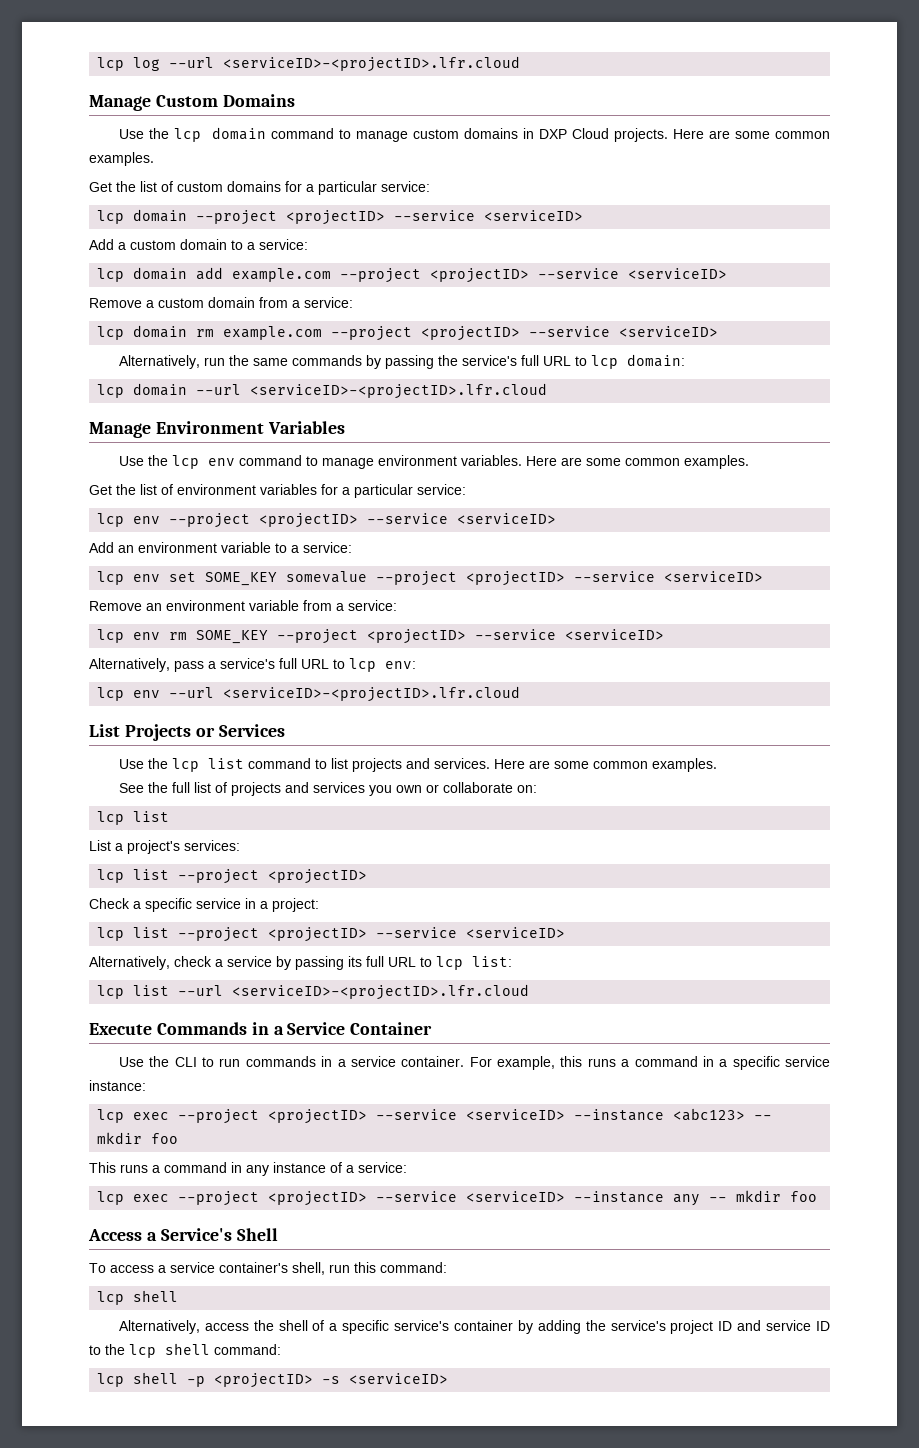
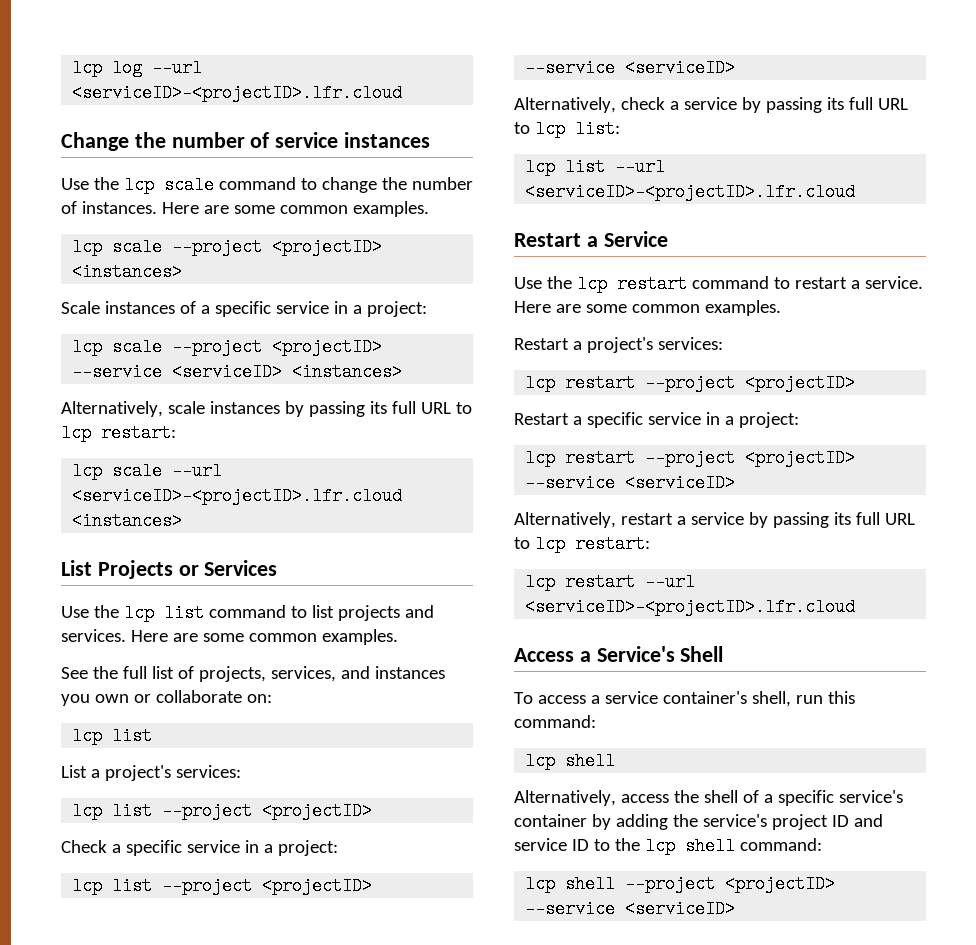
[89,94,295,111] [118,127,830,142] [89,152,154,166] [89,181,430,195] [97,209,584,225] [89,239,308,250] [97,267,728,283] [89,297,353,308] [97,325,719,341] [118,354,685,369] [97,383,548,399] [89,421,345,438] [118,455,749,469] [89,484,466,498] [97,513,557,528] [89,542,352,553] [97,571,764,586] [89,600,397,611] [97,629,665,644] [89,658,416,672] [97,686,521,702] Manage Custom Domains // Use the lcp domain command to manage custom domains in DXP Cloud projects. Here are some common examples. // Get the list of custom domains for a particular service: // lcp domain --project <projectID> --service <serviceID> // Add a custom domain to a service: // lcp domain add example.com --project <projectID> --service <serviceID> // Remove a custom domain from a service: // lcp domain rm example.com --project <projectID> --service <serviceID> // Alternatively, run the same commands by passing the service's full URL to lcp domain: // lcp domain --url <serviceID>-<projectID>.lfr.cloud // Manage Environment Variables // Use the lcp env command to manage environment variables. Here are some common examples. // Get the list of environment variables for a particular service: // lcp env --project <projectID> --service <serviceID> // Add an environment variable to a service: // lcp env set SOME_KEY somevalue --project <projectID> --service <serviceID> // Remove an environment variable from a service: // lcp env rm SOME_KEY --project <projectID> --service <serviceID> // Alternatively, pass a service's full URL to lcp env: // lcp env --url <serviceID>-<projectID>.lfr.cloud -> [61,132,431,151] [61,176,473,194] [61,201,429,217] [72,238,383,256] [72,263,183,281] [61,301,427,317] [72,338,383,356] [72,363,403,381] [61,401,472,417] [61,424,176,442] [72,462,223,480] [72,487,403,505] [72,512,183,530] Change the number of service instances // Use the lcp scale command to change the number of instances. Here are some common examples. // lcp scale --project <projectID> <instances> // Scale instances of a specific service in a project: // lcp scale --project <projectID> --service <serviceID> <instances> // Alternatively, scale instances by passing its full URL to lcp restart: // lcp scale --url <serviceID>-<projectID>.lfr.cloud <instances>
[230,782,365,796] projects and services -> [198,666,445,682] projects, services, and instances
[89,1022,269,1035] Execute Commands in -> [514,233,581,247] Restart
[350,1022,433,1035] [118,1056,830,1070] [89,1080,146,1091] [97,1108,773,1124] [97,1132,179,1144] [89,1162,407,1176] [97,1190,818,1206] Container // Use the CLI to run commands in a service container. For example, this runs a command in a specific service instance: // lcp exec --project <projectID> --service <serviceID> --instance <abc123> -- mkdir foo // This runs a command in any instance of a service: // lcp exec --project <projectID> --service <serviceID> --instance any -- mkdir foo -> [514,275,923,293] [514,300,781,316] [514,337,723,353] [525,374,856,392] [514,412,799,428] [525,449,856,467] [525,474,736,492] [514,512,915,528] [514,535,650,553] [525,573,696,591] [525,598,856,616] // Use the lcp restart command to restart a service. Here are some common examples. // Restart a project's services: // lcp restart --project <projectID> // Restart a specific service in a project: // lcp restart --project <projectID> --service <serviceID> // Alternatively, restart a service by passing its full URL to lcp restart: // lcp restart --url <serviceID>-<projectID>.lfr.cloud
[187,1373,341,1388] -p <projectID> -s -> [625,875,836,893] [525,900,616,918] --project <projectID> --service

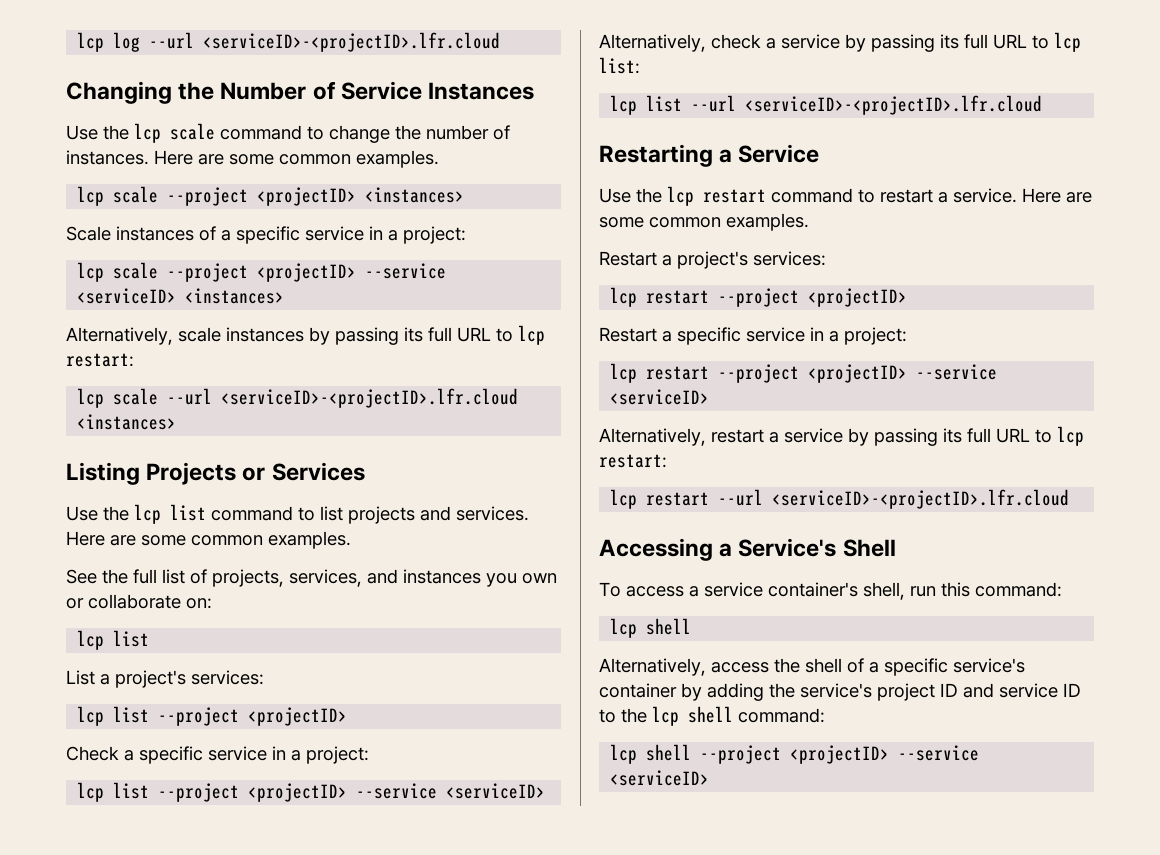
[61,132,431,151] Change the number of service instances -> [66,81,535,104] Changing the Number of Service Instances
[61,560,92,576] List -> [66,462,140,485] Listing
[514,233,581,247] Restart -> [599,144,713,167] Restarting
[514,648,574,662] Access -> [599,538,713,561] Accessing

